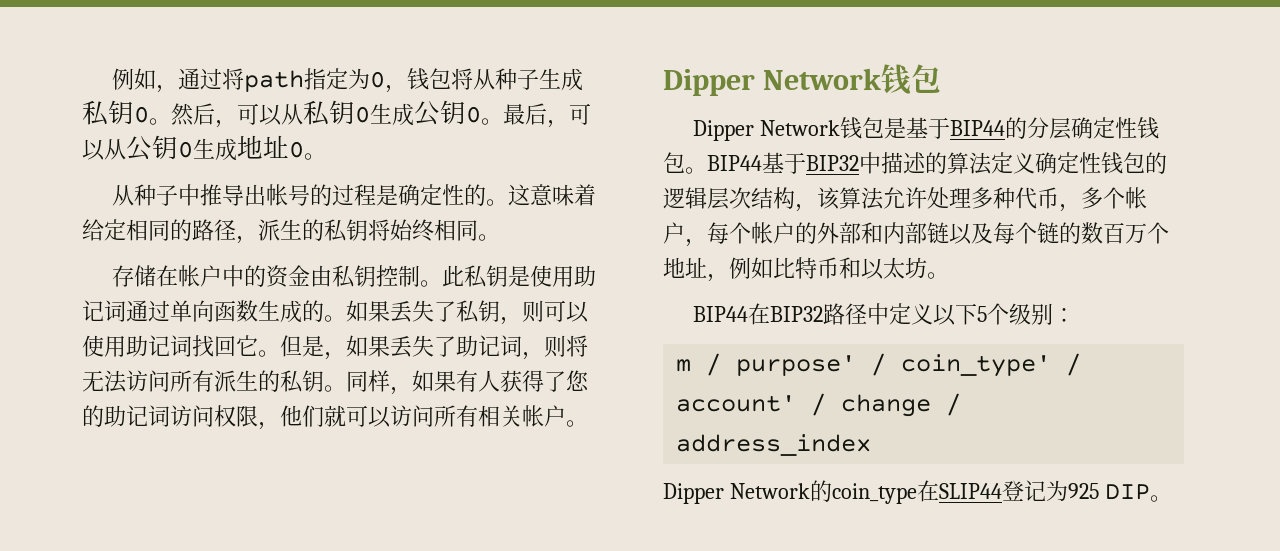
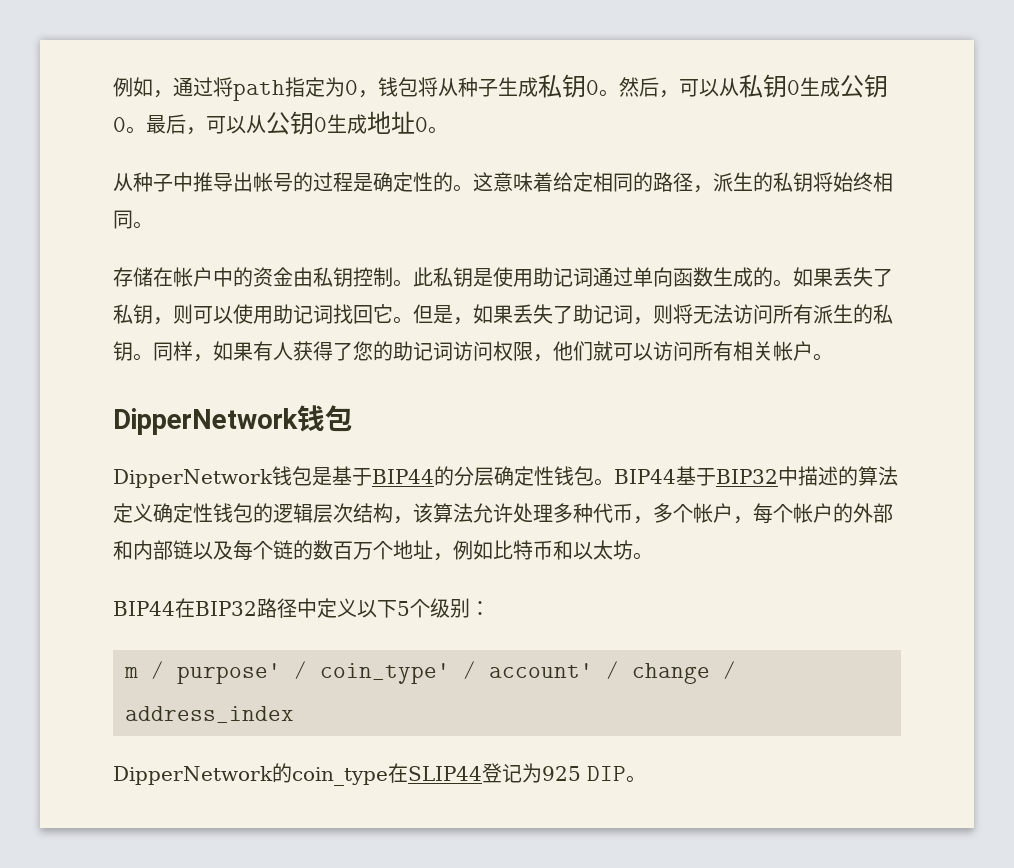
[663,68,881,96] Dipper Network -> [113,408,298,435] DipperNetwork
[692,120,840,141] Dipper Network -> [113,469,273,488] DipperNetwork
[663,483,810,504] Dipper Network -> [113,766,273,785] DipperNetwork

